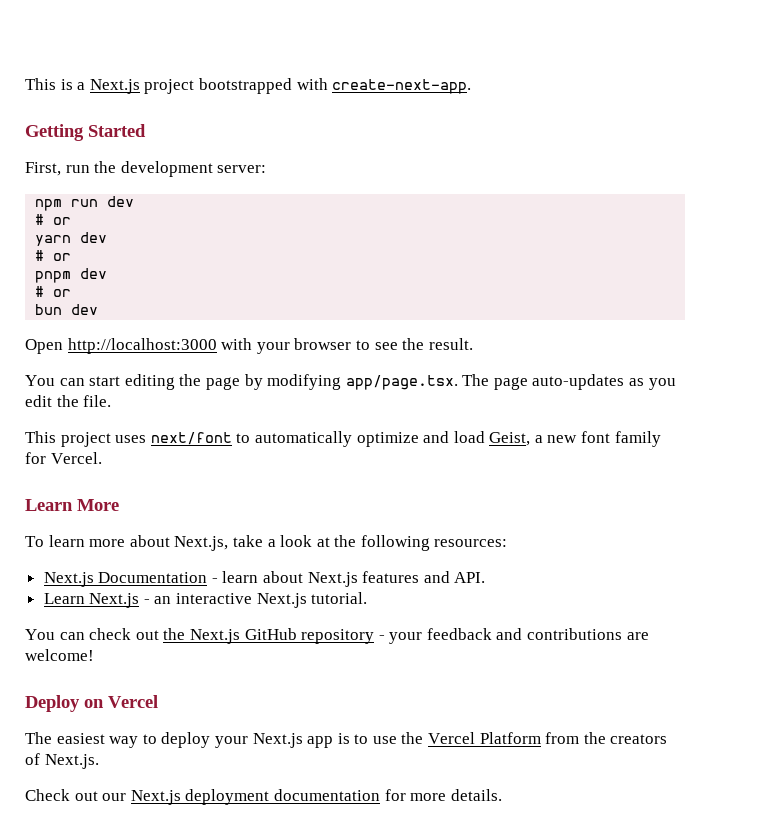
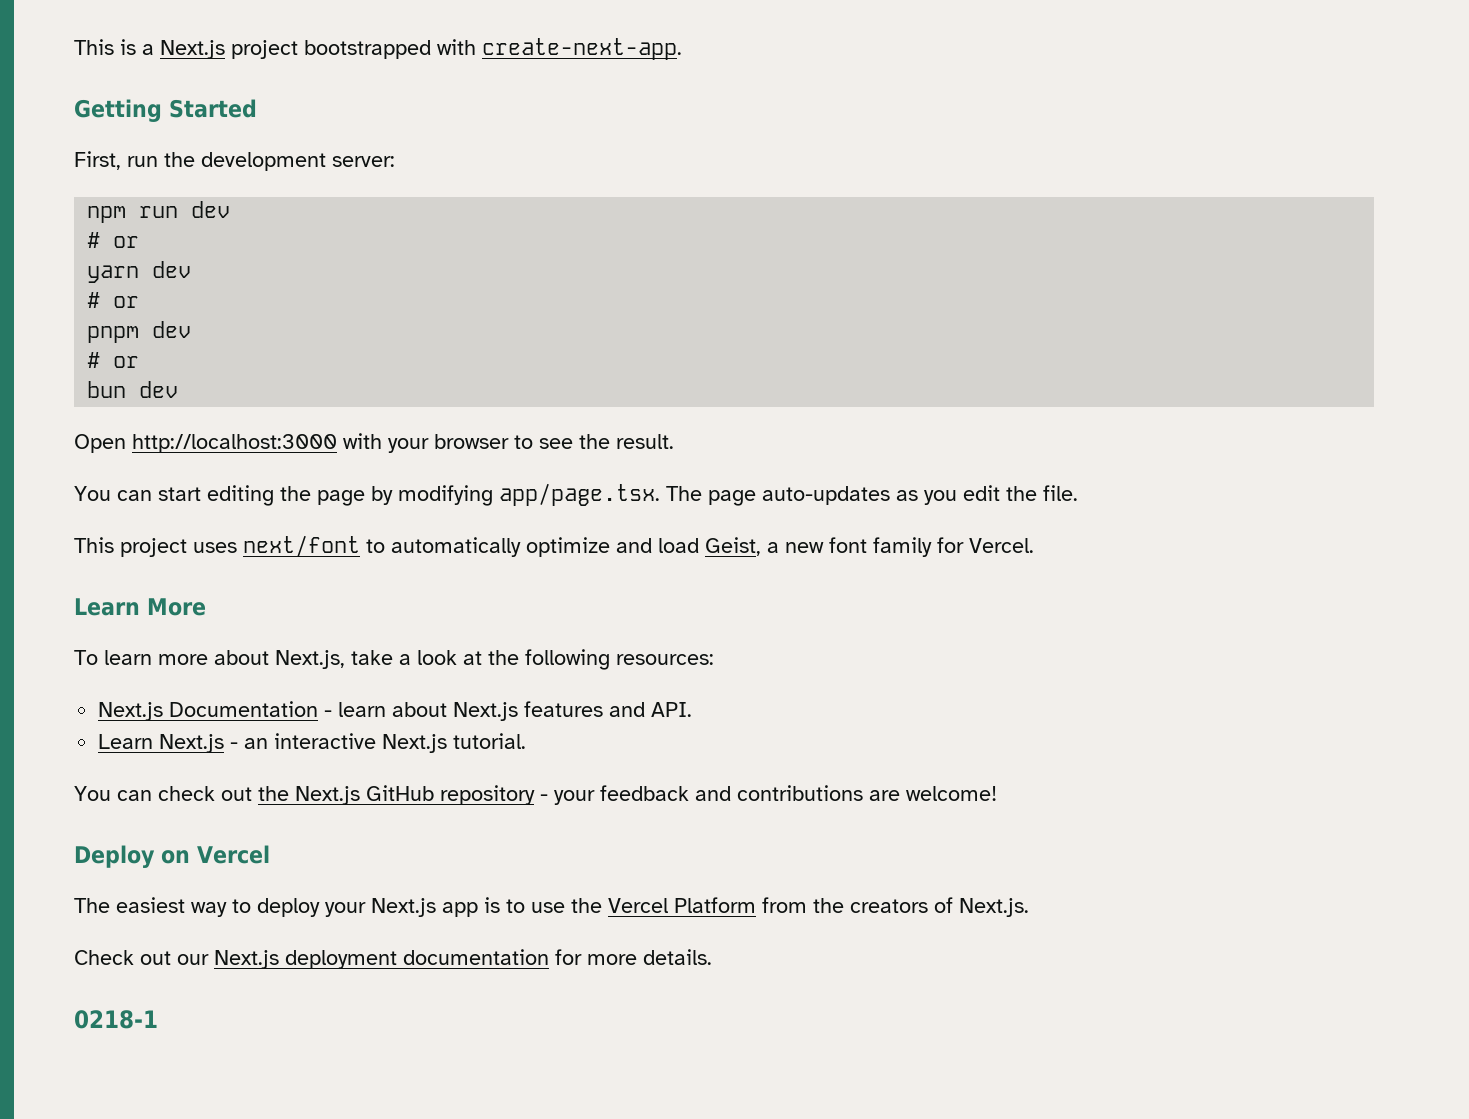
(502, 795) none -> [74,1010,158,1029] // 0218-1

